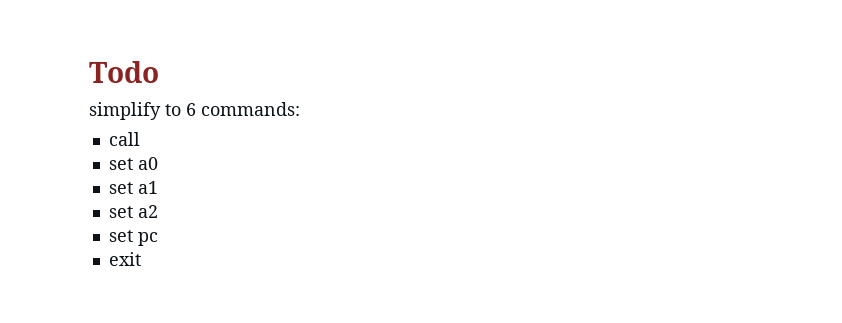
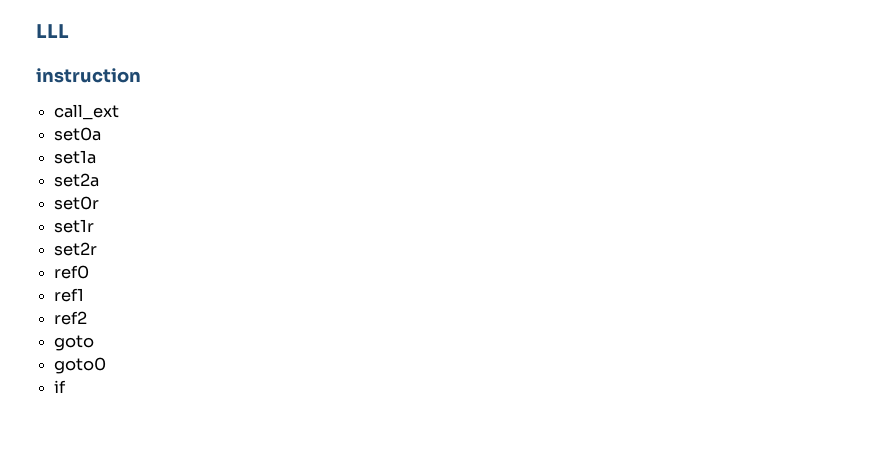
[89,61,159,83] [89,102,300,120] [108,132,140,146] [108,157,158,170] [108,181,158,194] [108,205,158,218] [108,230,158,246] [108,252,141,266] Todo // simplify to 6 commands: // call // set a0 // set a1 // set a2 // set pc // exit -> [36,24,69,38] [36,68,141,83] [54,104,120,120] [54,127,102,141] [54,150,97,164] [54,173,100,187] [54,196,100,210] [54,219,95,233] [54,242,98,256] [54,265,90,279] [54,288,85,302] [54,311,88,325] [54,335,95,351] [54,357,107,374] [54,380,67,393] LLL // instruction // call_ext // set0a // set1a // set2a // set0r // set1r // set2r // ref0 // ref1 // ref2 // goto // goto0 // if

